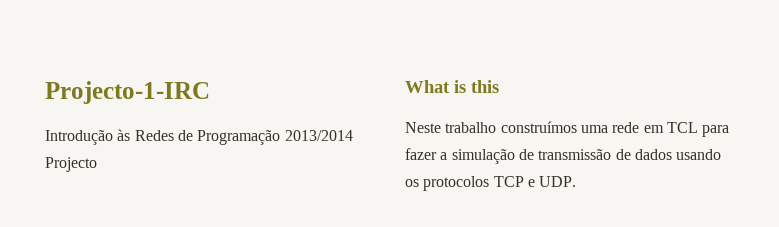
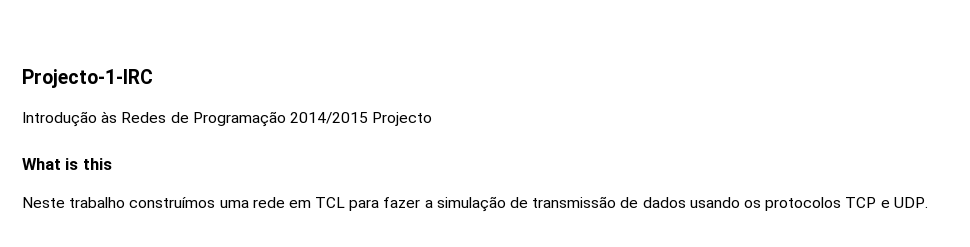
[284,130,353,141] 2013/2014 -> [289,112,368,124] 2014/2015

